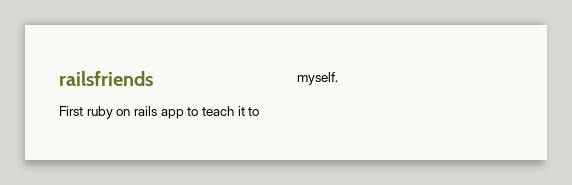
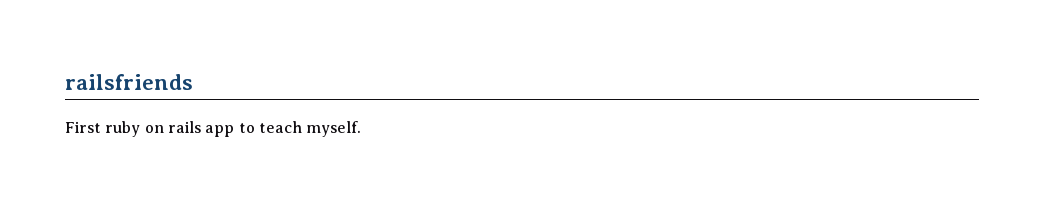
[237,106,260,116] it to -> (302, 127) none

